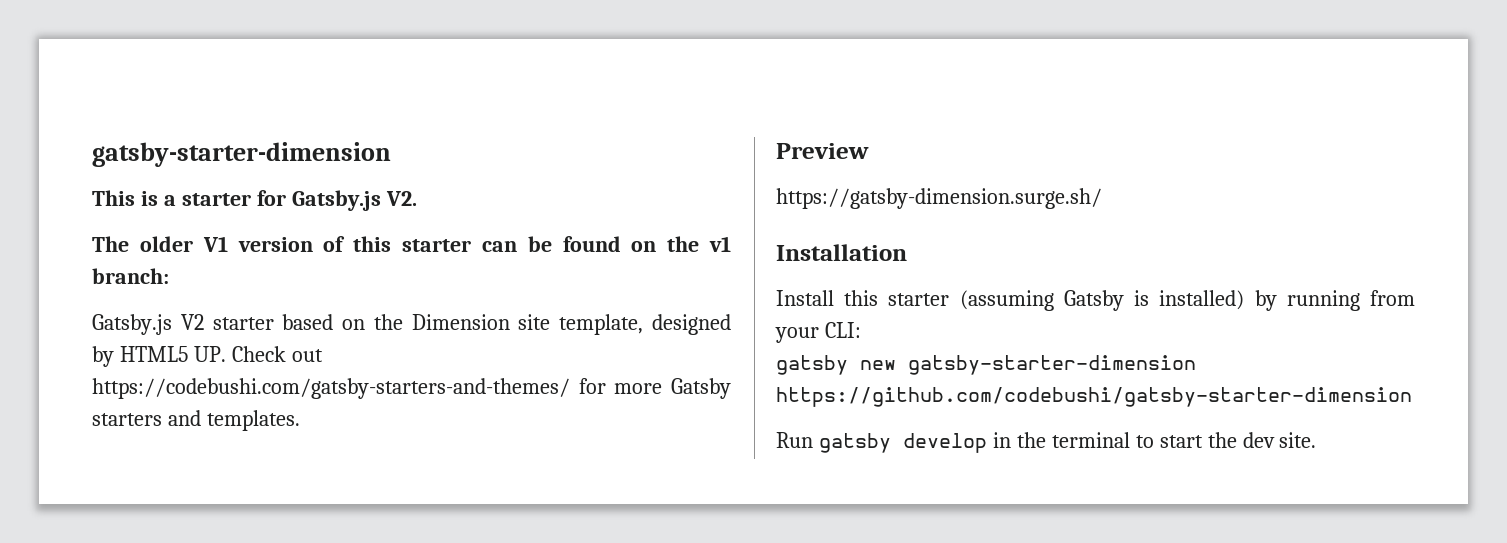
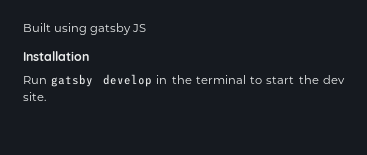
[92,142,391,167] [92,190,417,211] [92,236,732,252] [92,268,169,284] [92,314,731,335] [92,346,323,367] [92,378,732,399] [92,410,300,431] [776,143,869,159] [776,188,1102,209] [776,244,907,261] [776,290,1415,311] [775,322,861,343] [776,355,1196,375] [776,387,1412,407] gatsby-starter-dimension // This is a starter for Gatsby.js V2. // The older V1 version of this starter can be found on the v1 branch: // Gatsby.js V2 starter based on the Dimension site template, designed by HTML5 UP. Check out https://codebushi.com/gatsby-starters-and-themes/ for more Gatsby starters and templates. // Preview // https://gatsby-dimension.surge.sh/ // Installation // Install this starter (assuming Gatsby is installed) by running from your CLI: // gatsby new gatsby-starter-dimension https://github.com/codebushi/gatsby-starter-dimension -> [23,23,147,35] [23,51,89,61] Built using gatsby JS // Installation

